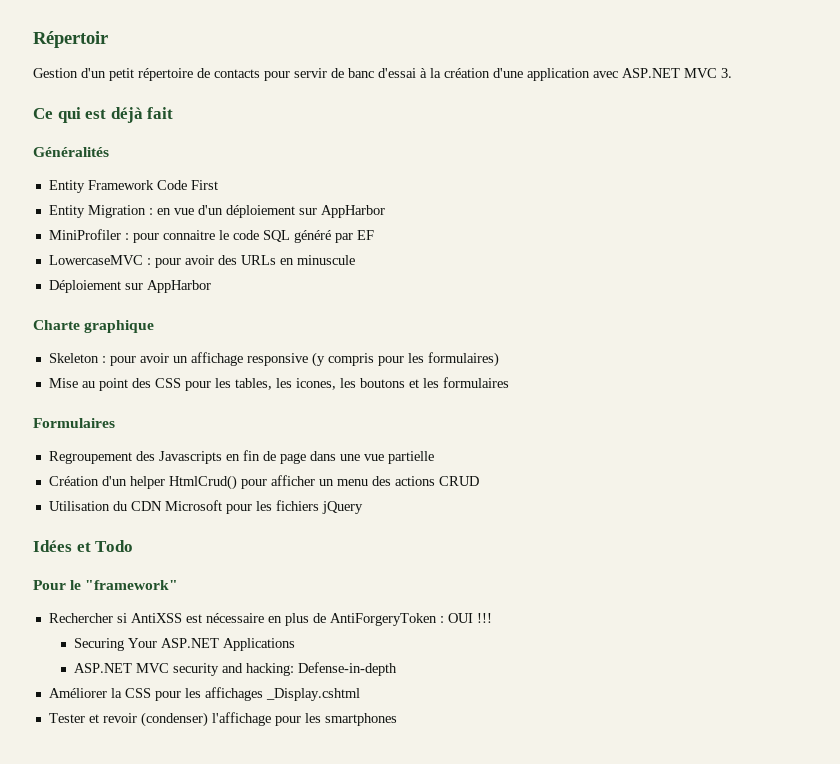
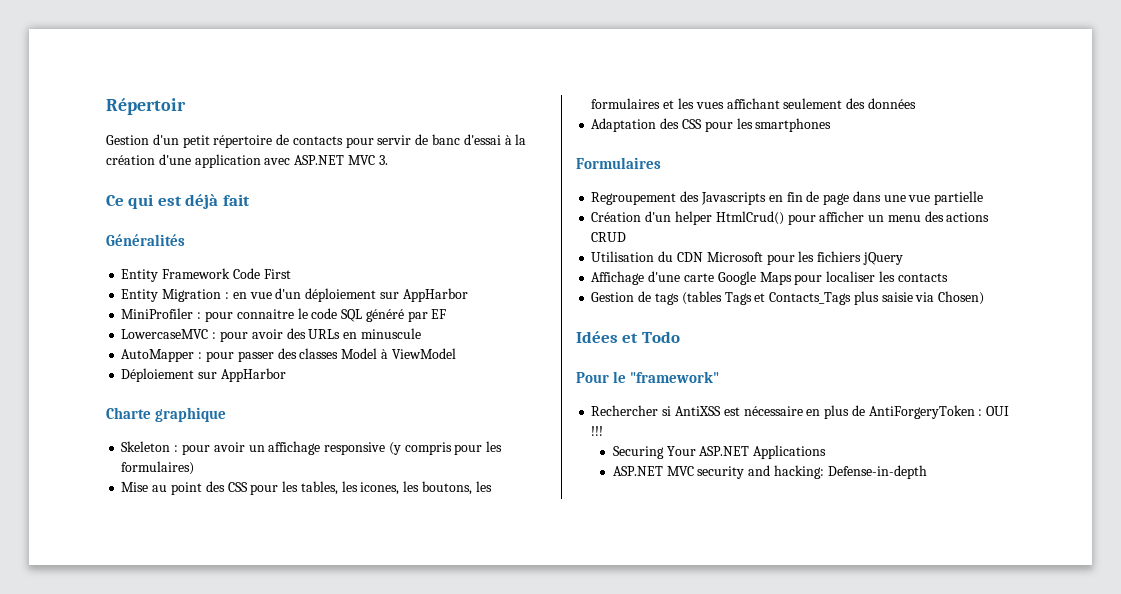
(355, 260) none -> [121,348,456,362] // AutoMapper : pour passer des classes Model à ViewModel
[359,377,509,388] boutons et les formulaires -> [421,481,492,495] [591,98,916,109] [591,118,832,132] boutons, les formulaires et les vues affichant seulement des données // Adaptation des CSS pour les smartphones
(363, 507) none -> [591,271,948,285] [591,291,985,305] // Affichage d'une carte Google Maps pour localiser les contacts // Gestion de tags (tables Tags et Contacts_Tags plus saisie via Chosen)
[48,687,360,701] [48,712,397,727] // Améliorer la CSS pour les affichages _Display.cshtml // Tester et revoir (condenser) l'affichage pour les smartphones -> (927, 472) none

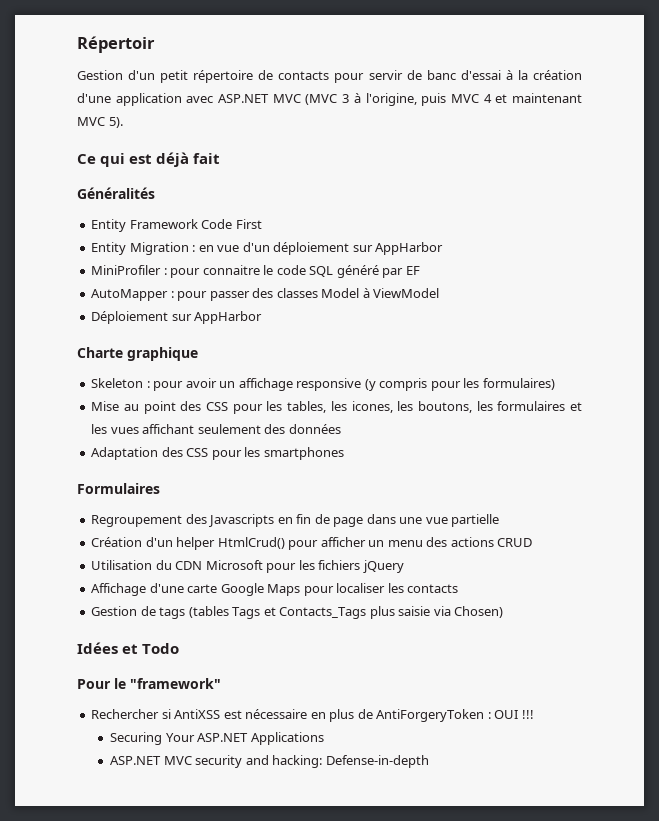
[378,155,388,165] 3. -> [305,93,582,106] [77,117,123,128] (MVC 3 à l'origine, puis MVC 4 et maintenant MVC 5).
[121,328,421,342] // LowercaseMVC : pour avoir des URLs en minuscule -> (420, 270) none

